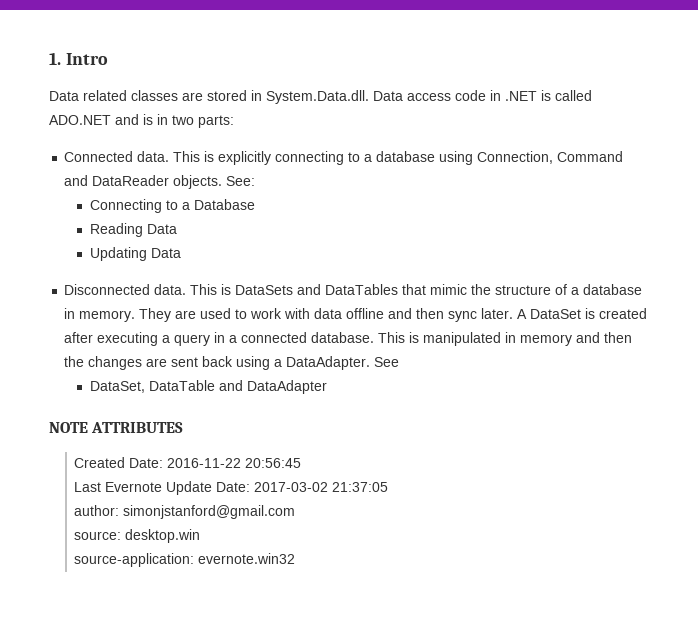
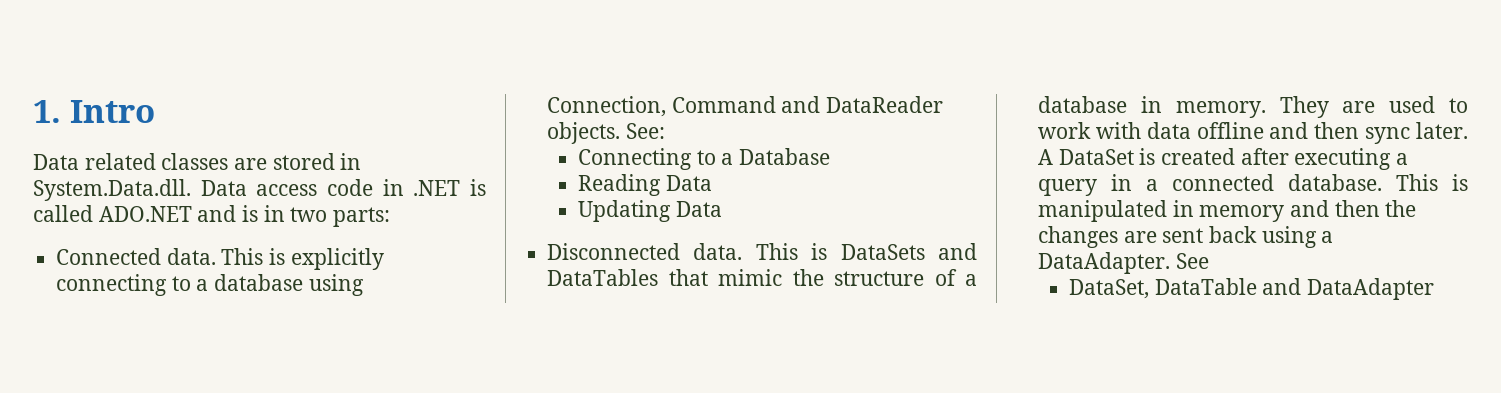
[49,422,184,433] [74,457,302,468] [74,481,389,495] [74,505,296,519] [74,529,201,543] [74,553,296,567] // NOTE ATTRIBUTES // Created Date: 2016-11-22 20:56:45 // Last Evernote Update Date: 2017-03-02 21:37:05 // author: simonjstanford@gmail.com // source: desktop.win // source-application: evernote.win32 -> (1435, 289) none

